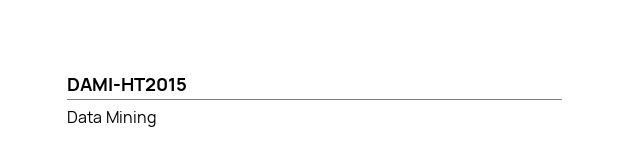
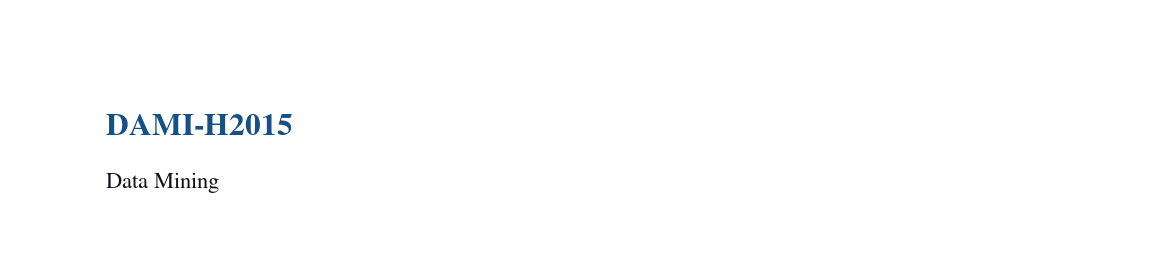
[67,78,187,91] DAMI-HT2015 -> [106,114,293,135] DAMI-H2015

